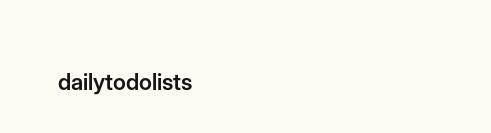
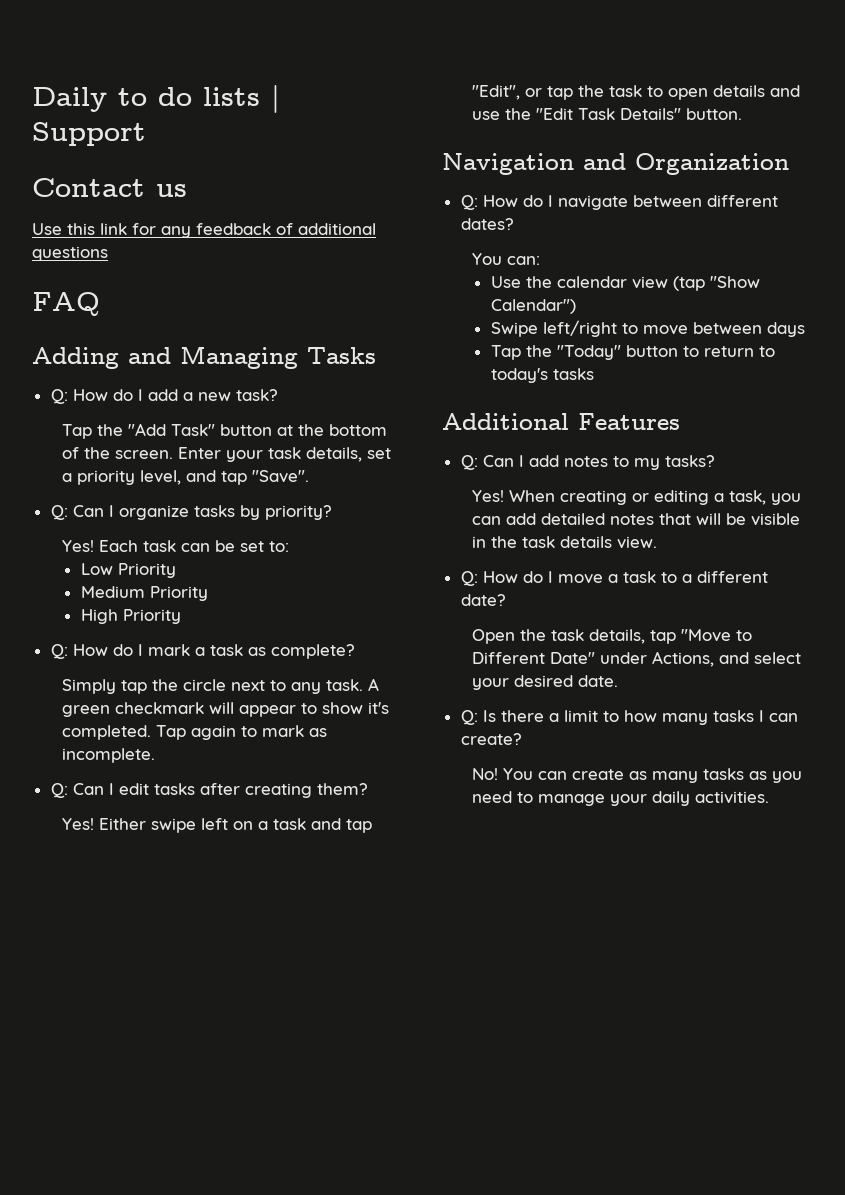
[58,73,192,95] dailytodolists -> [32,85,280,113] [32,122,146,146] [32,178,187,197] [32,223,376,238] [32,246,108,261] [32,292,100,316] [32,346,376,369] [50,389,278,404] [61,423,387,439] [61,447,391,462] [61,470,309,485] [50,505,332,520] [61,540,289,552] [80,563,176,578] [80,586,208,601] [80,609,181,624] [50,644,355,659] [61,678,379,694] [61,702,389,717] [61,725,327,740] [61,748,155,763] [50,783,368,798] [61,818,372,833] [471,85,800,100] [471,108,742,120] [442,153,789,175] [460,195,778,210] [460,218,514,230] [471,253,540,265] [490,276,760,291] [490,299,576,314] [490,320,805,337] [490,345,775,360] [490,368,594,383] [442,413,680,430] [460,455,715,470] [471,490,801,505] [471,513,800,526] [471,536,657,549] [460,571,768,586] [460,594,506,606] [471,629,752,644] [471,651,801,667] [471,675,618,690] [460,710,798,725] [460,733,522,745] [471,768,802,783] [471,791,769,806] Daily to do lists | Support // Contact us // Use this link for any feedback of additional questions // FAQ // Adding and Managing Tasks // Q: How do I add a new task? // Tap the "Add Task" button at the bottom of the screen. Enter your task details, set a priority level, and tap "Save". // Q: Can I organize tasks by priority? // Yes! Each task can be set to: // Low Priority // Medium Priority // High Priority // Q: How do I mark a task as complete? // Simply tap the circle next to any task. A green checkmark will appear to show it's completed. Tap again to mark as incomplete. // Q: Can I edit tasks after creating them? // Yes! Either swipe left on a task and tap "Edit", or tap the task to open details and use the "Edit Task Details" button. // Navigation and Organization // Q: How do I navigate between different dates? // You can: // Use the calendar view (tap "Show Calendar") // Swipe left/right to move between days // Tap the "Today" button to return to today's tasks // Additional Features // Q: Can I add notes to my tasks? // Yes! When creating or editing a task, you can add detailed notes that will be visible in the task details view. // Q: How do I move a task to a different date? // Open the task details, tap "Move to Different Date" under Actions, and select your desired date. // Q: Is there a limit to how many tasks I can create? // No! You can create as many tasks as you need to manage your daily activities.

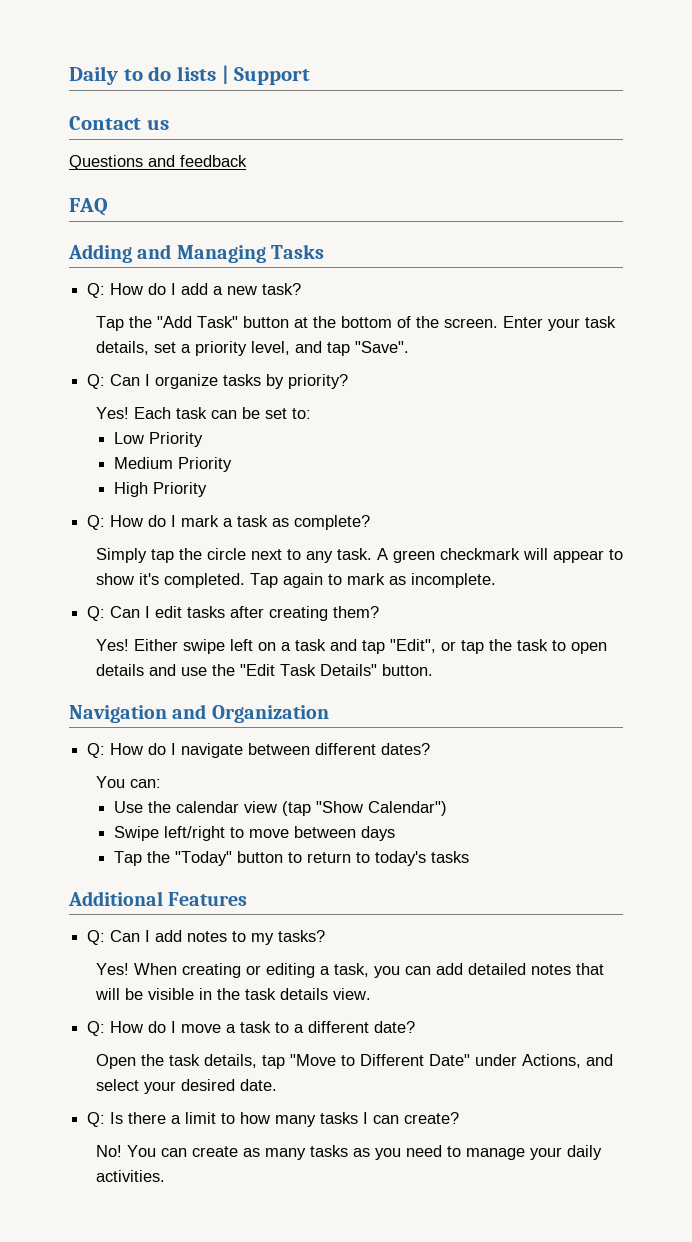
[32,223,376,238] [32,246,108,261] Use this link for any feedback of additional questions -> [69,155,247,170] Questions and feedback

